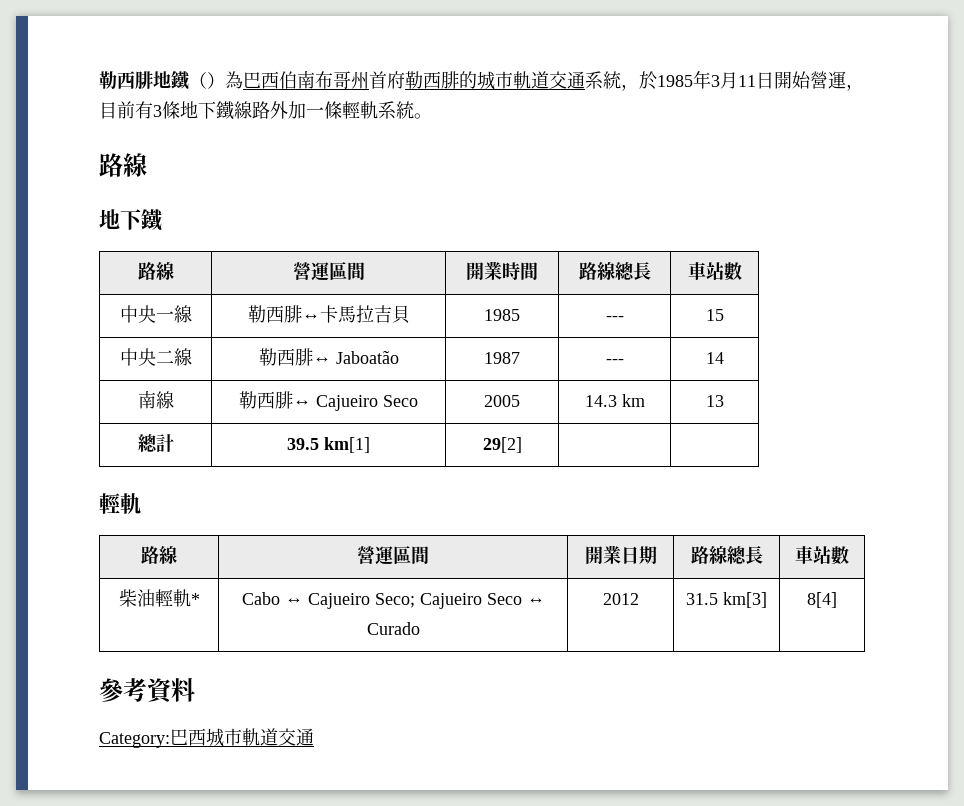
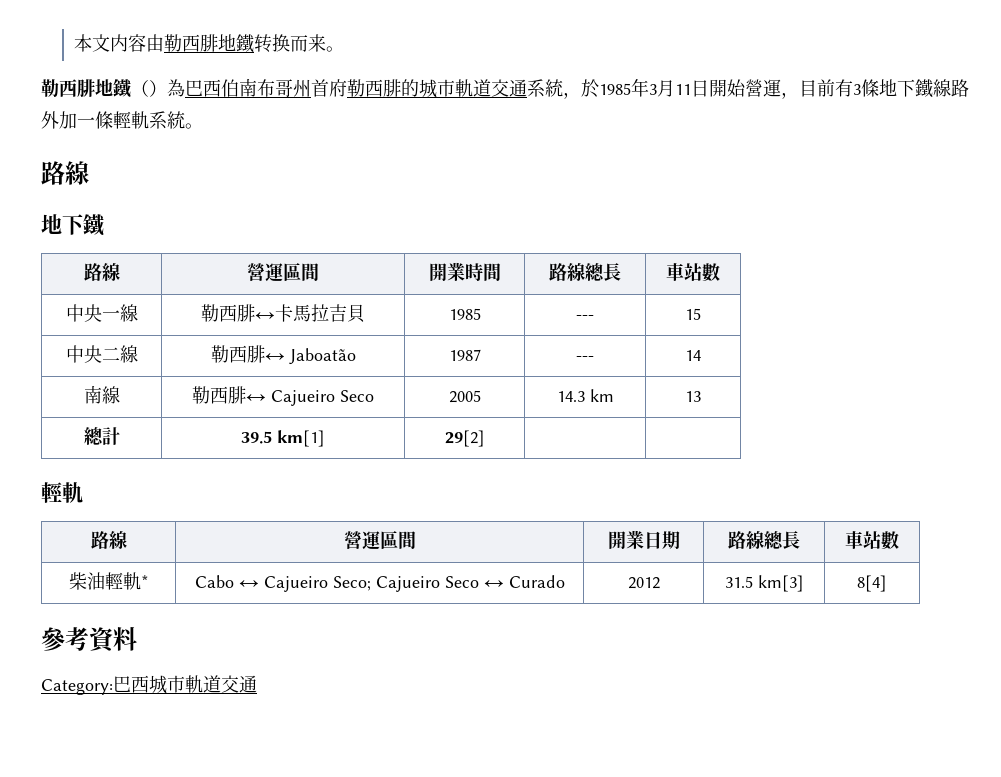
(99, 80) none -> [74,34,345,53] 本文内容由勒西腓地鐵转换而来。 //

